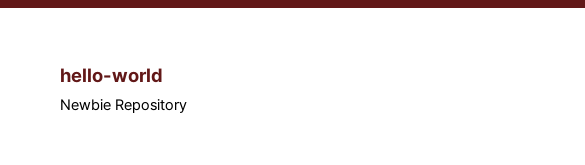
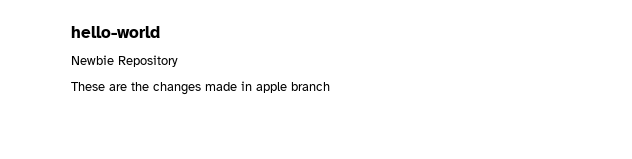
(188, 106) none -> [71,81,330,95] // These are the changes made in apple branch

